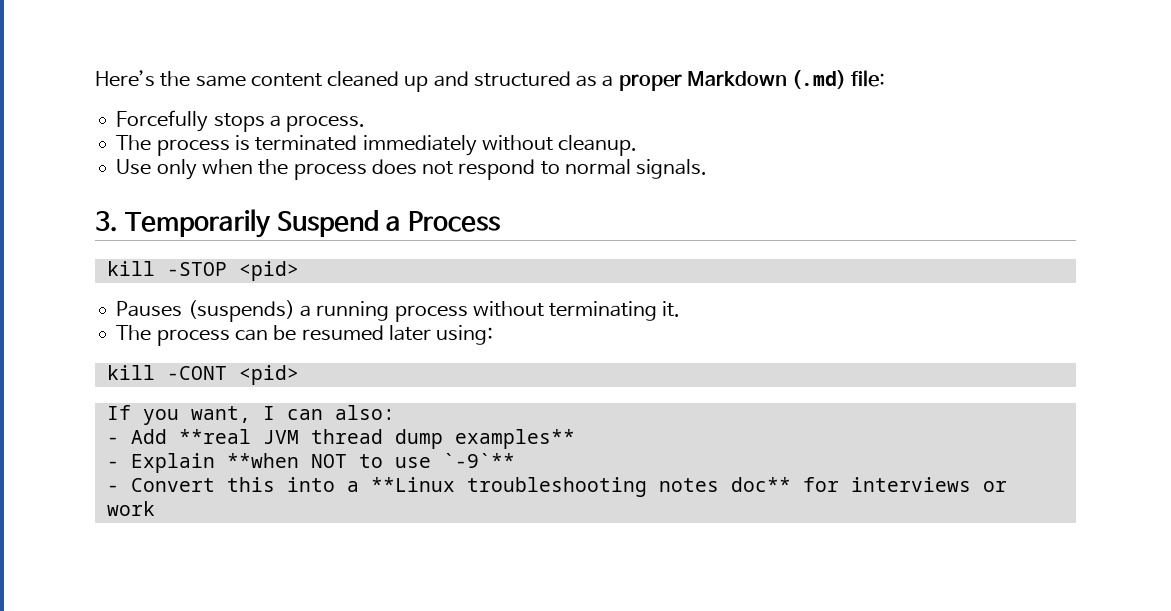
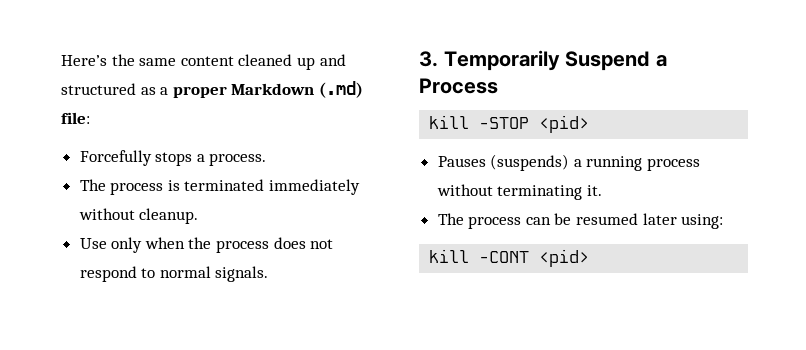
[106,405,395,425] [106,429,575,449] [106,453,515,473] [106,477,1007,497] [106,501,155,516] // If you want, I can also: // - Add **real JVM thread dump examples** // - Explain **when NOT to use `-9`** // - Convert this into a **Linux troubleshooting notes doc** for interviews or work -> (590, 258) none

